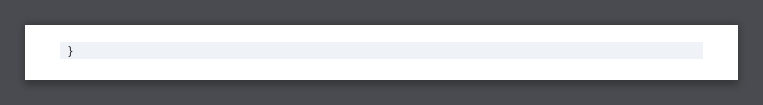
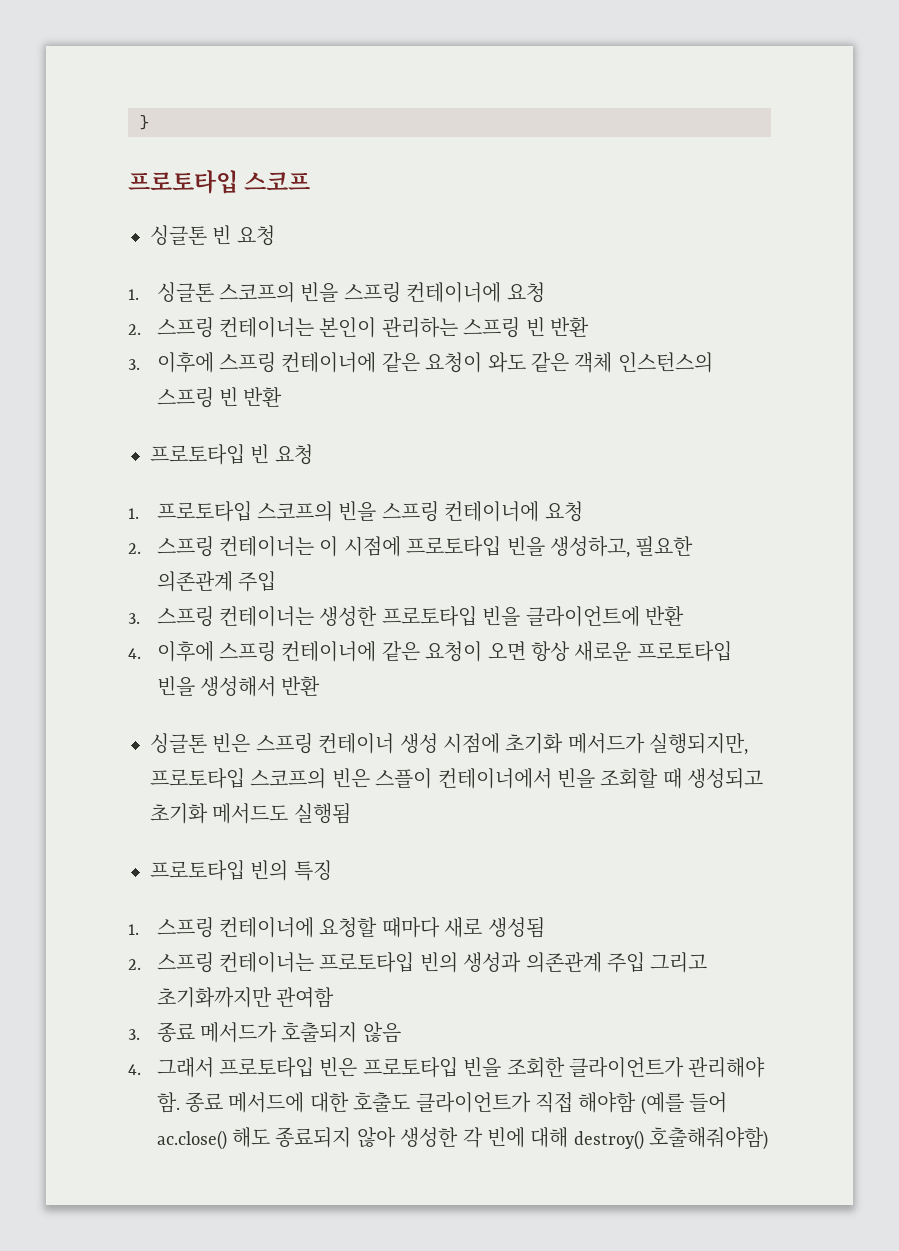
(75, 51) none -> [128,170,311,194] [150,225,275,246] [128,282,545,303] [128,317,590,338] [128,352,713,373] [156,387,283,408] [150,444,313,465] [128,501,583,522] [128,536,694,558] [156,571,277,592] [128,606,685,627] [128,641,732,662] [156,676,321,697] [150,733,749,755] [150,768,764,789] [150,803,351,824] [150,860,332,881] [128,917,545,938] [128,952,708,973] [156,987,335,1008] [128,1022,401,1043] [128,1057,766,1078] [156,1092,728,1115] [156,1127,769,1150] // 프로토타입 스코프 // 싱글톤 빈 요청 // 1. 싱글톤 스코프의 빈을 스프링 컨테이너에 요청 // 2. 스프링 컨테이너는 본인이 관리하는 스프링 빈 반환 // 3. 이후에 스프링 컨테이너에 같은 요청이 와도 같은 객체 인스턴스의 스프링 빈 반환 // 프로토타입 빈 요청 // 1. 프로토타입 스코프의 빈을 스프링 컨테이너에 요청 // 2. 스프링 컨테이너는 이 시점에 프로토타입 빈을 생성하고, 필요한 의존관계 주입 // 3. 스프링 컨테이너는 생성한 프로토타입 빈을 클라이언트에 반환 // 4. 이후에 스프링 컨테이너에 같은 요청이 오면 항상 새로운 프로토타입 빈을 생성해서 반환 // 싱글톤 빈은 스프링 컨테이너 생성 시점에 초기화 메서드가 실행되지만, 프로토타입 스코프의 빈은 스플이 컨테이너에서 빈을 조회할 때 생성되고 초기화 메서드도 실행됨 // 프로토타입 빈의 특징 // 1. 스프링 컨테이너에 요청할 때마다 새로 생성됨 // 2. 스프링 컨테이너는 프로토타입 빈의 생성과 의존관계 주입 그리고 초기화까지만 관여함 // 3. 종료 메서드가 호출되지 않음 // 4. 그래서 프로토타입 빈은 프로토타입 빈을 조회한 클라이언트가 관리해야 함. 종료 메서드에 대한 호출도 클라이언트가 직접 해야함 (예를 들어 ac.close() 해도 종료되지 않아 생성한 각 빈에 대해 destroy() 호출해줘야함)

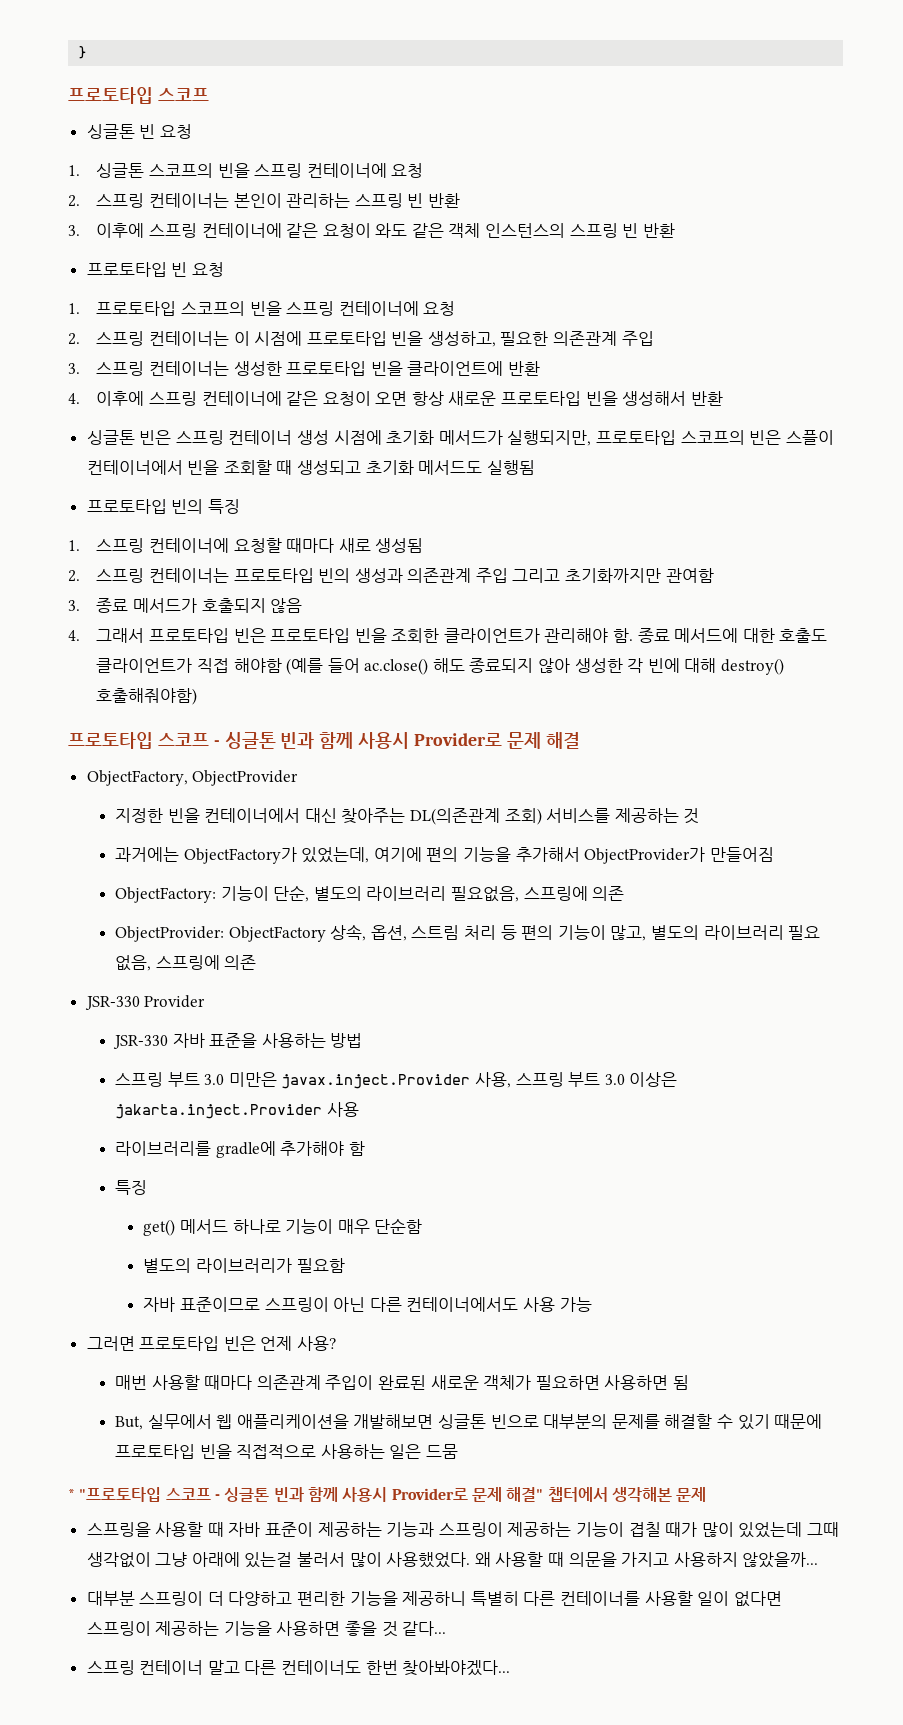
(769, 1138) none -> [68,732,580,749] [86,770,299,786] [115,808,700,825] [115,847,774,864] [115,885,625,903] [115,924,821,942] [115,955,257,971] [84,995,206,1010] [113,1033,363,1049] [115,1072,678,1089] [115,1102,359,1119] [115,1141,365,1158] [115,1180,148,1195] [143,1218,423,1236] [143,1258,345,1273] [143,1297,592,1312] [86,1336,337,1351] [115,1375,689,1390] [115,1414,823,1430] [115,1444,458,1459] [68,1487,707,1502] [86,1522,839,1538] [86,1552,819,1568] [86,1591,782,1607] [86,1621,447,1637] [86,1660,511,1676] // 프로토타입 스코프 - 싱글톤 빈과 함께 사용시 Provider로 문제 해결 // ObjectFactory, ObjectProvider // 지정한 빈을 컨테이너에서 대신 찾아주는 DL(의존관계 조회) 서비스를 제공하는 것 // 과거에는 ObjectFactory가 있었는데, 여기에 편의 기능을 추가해서 ObjectProvider가 만들어짐 // ObjectFactory: 기능이 단순, 별도의 라이브러리 필요없음, 스프링에 의존 // ObjectProvider: ObjectFactory 상속, 옵션, 스트림 처리 등 편의 기능이 많고, 별도의 라이브러리 필요 없음, 스프링에 의존 // JSR-330 Provider // JSR-330 자바 표준을 사용하는 방법 // 스프링 부트 3.0 미만은 javax.inject.Provider 사용, 스프링 부트 3.0 이상은 jakarta.inject.Provider 사용 // 라이브러리를 gradle에 추가해야 함 // 특징 // get() 메서드 하나로 기능이 매우 단순함 // 별도의 라이브러리가 필요함 // 자바 표준이므로 스프링이 아닌 다른 컨테이너에서도 사용 가능 // 그러면 프로토타입 빈은 언제 사용? // 매번 사용할 때마다 의존관계 주입이 완료된 새로운 객체가 필요하면 사용하면 됨 // But, 실무에서 웹 애플리케이션을 개발해보면 싱글톤 빈으로 대부분의 문제를 해결할 수 있기 때문에 프로토타입 빈을 직접적으로 사용하는 일은 드뭄 // * "프로토타입 스코프 - 싱글톤 빈과 함께 사용시 Provider로 문제 해결" 챕터에서 생각해본 문제 // 스프링을 사용할 때 자바 표준이 제공하는 기능과 스프링이 제공하는 기능이 겹칠 때가 많이 있었는데 그때 생각없이 그냥 아래에 있는걸 불러서 많이 사용했었다. 왜 사용할 때 의문을 가지고 사용하지 않았을까... // 대부분 스프링이 더 다양하고 편리한 기능을 제공하니 특별히 다른 컨테이너를 사용할 일이 없다면 스프링이 제공하는 기능을 사용하면 좋을 것 같다... // 스프링 컨테이너 말고 다른 컨테이너도 한번 찾아봐야겠다...

